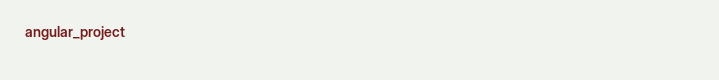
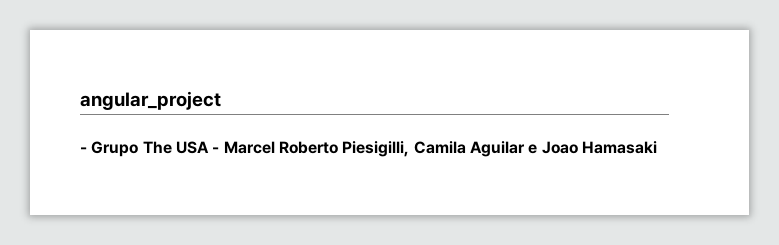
(125, 33) none -> [80,141,657,157] // - Grupo The USA - Marcel Roberto Piesigilli, Camila Aguilar e Joao Hamasaki

